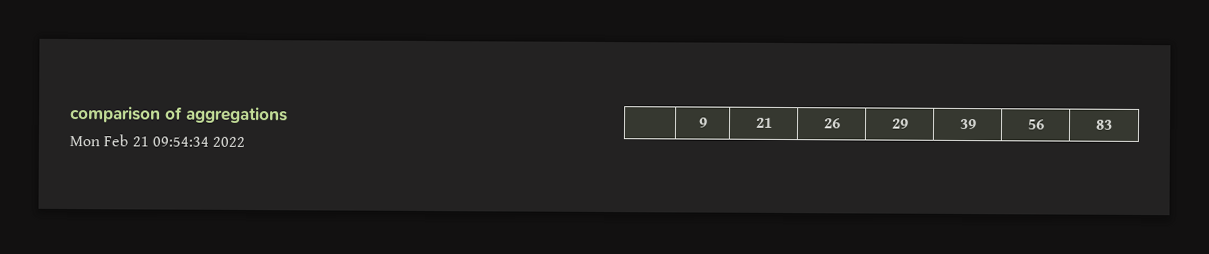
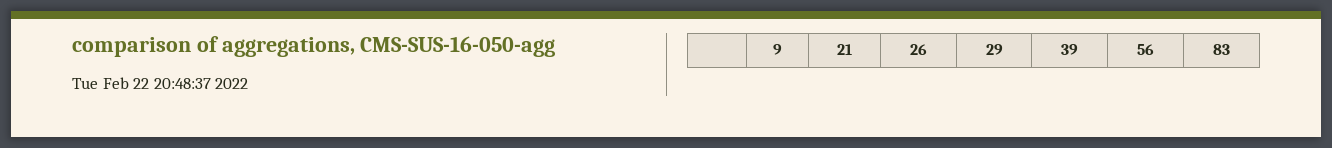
[186,106,288,124] [69,134,209,147] aggregations // Mon Feb 21 09:54:34 -> [221,36,556,57] [72,77,211,89] aggregations, CMS-SUS-16-050-agg // Tue Feb 22 20:48:37

